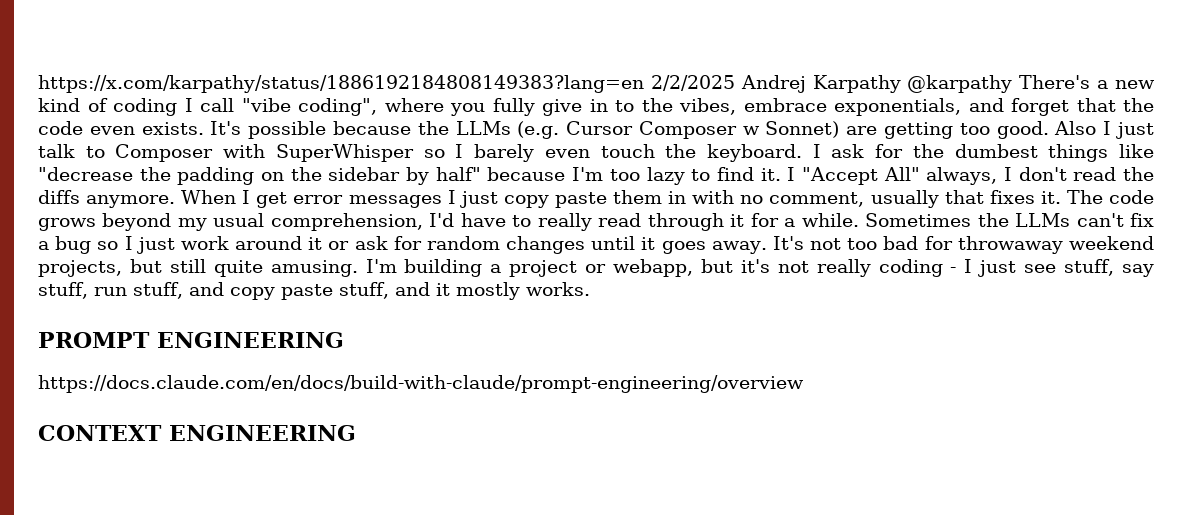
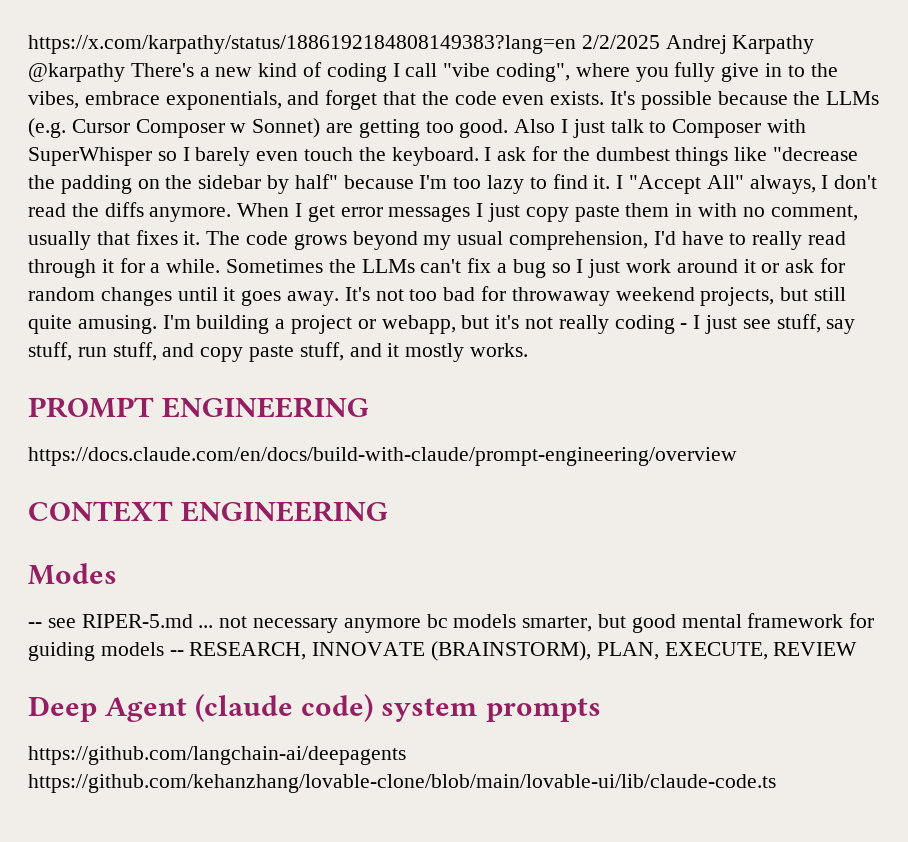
(356, 433) none -> [28,563,117,585] [28,613,875,633] [28,641,858,661] [28,694,601,722] [28,746,406,765] [28,774,776,793] // Modes // -- see RIPER-5.md ... not necessary anymore bc models smarter, but good mental framework for guiding models -- RESEARCH, INNOVATE (BRAINSTORM), PLAN, EXECUTE, REVIEW // Deep Agent (claude code) system prompts // https://github.com/langchain-ai/deepagents https://github.com/kehanzhang/lovable-clone/blob/main/lovable-ui/lib/claude-code.ts

